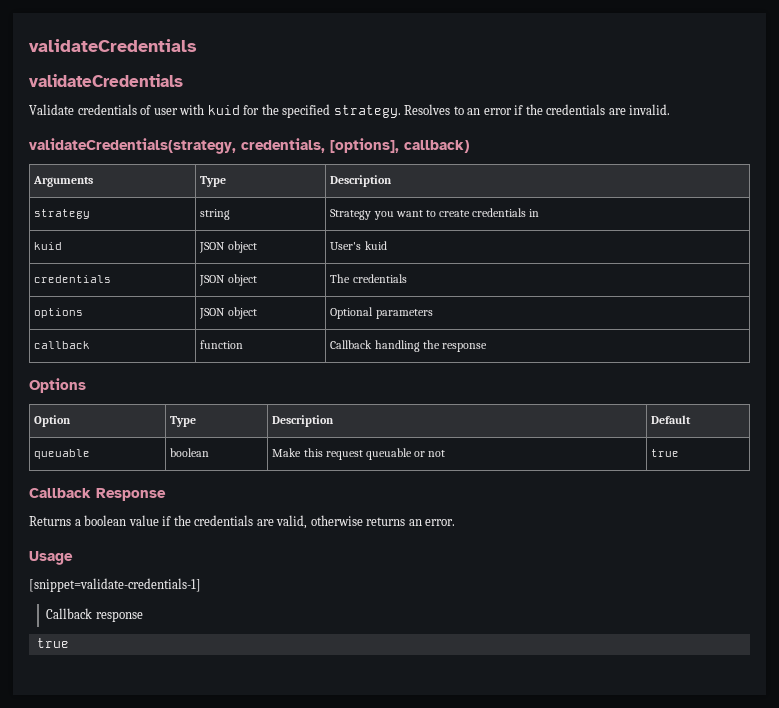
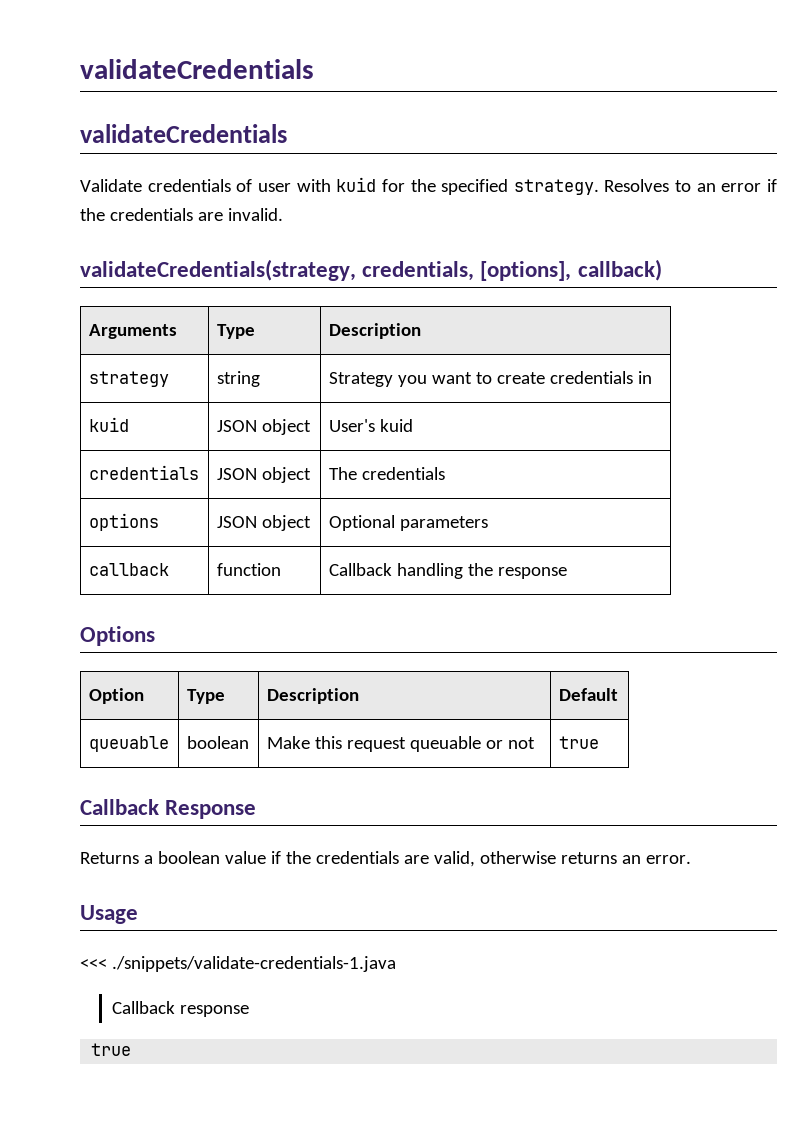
[29,578,201,592] [snippet=validate-credentials-1] -> [80,956,396,972] <<< ./snippets/validate-credentials-1.java

